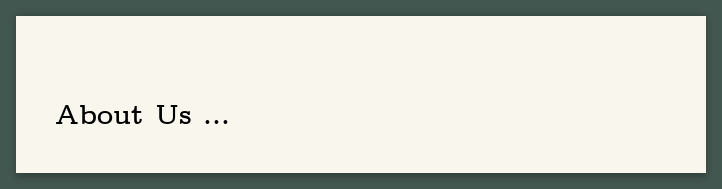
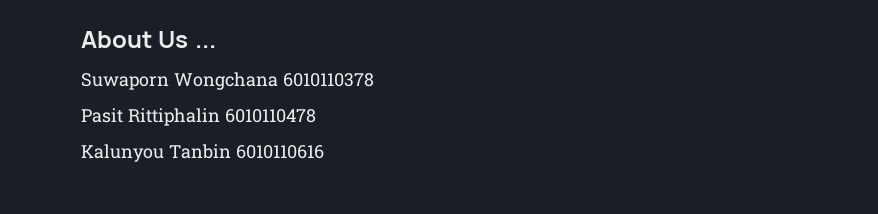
(230, 122) none -> [81,72,374,90] [81,108,316,126] [81,144,324,162] // Suwaporn Wongchana 6010110378 // Pasit Rittiphalin 6010110478 // Kalunyou Tanbin 6010110616

